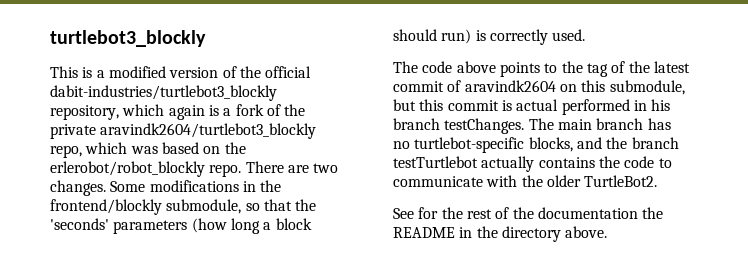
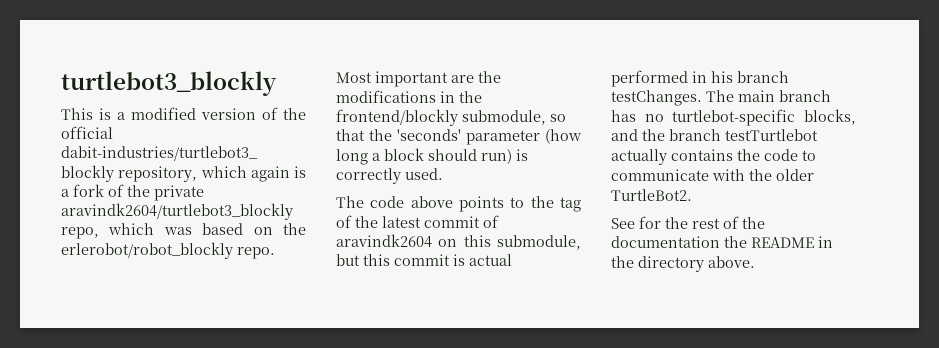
[245,161,339,173] [50,180,146,196] There are two changes. Some -> [336,71,501,87] Most important are the
[113,220,188,234] parameters -> [466,130,540,145] parameter

